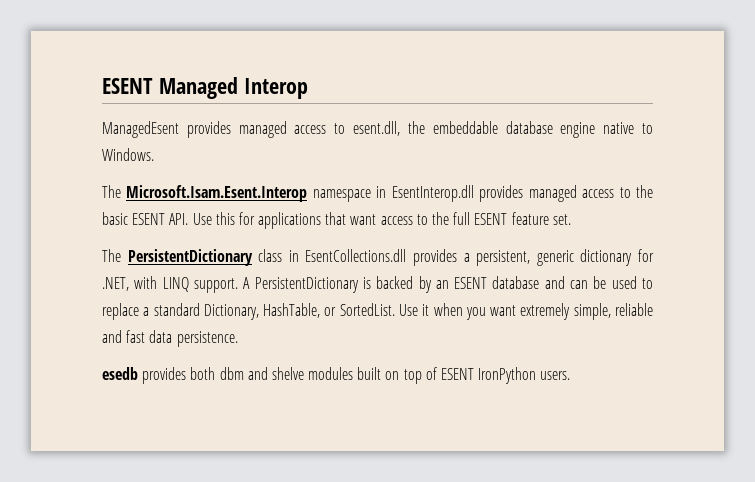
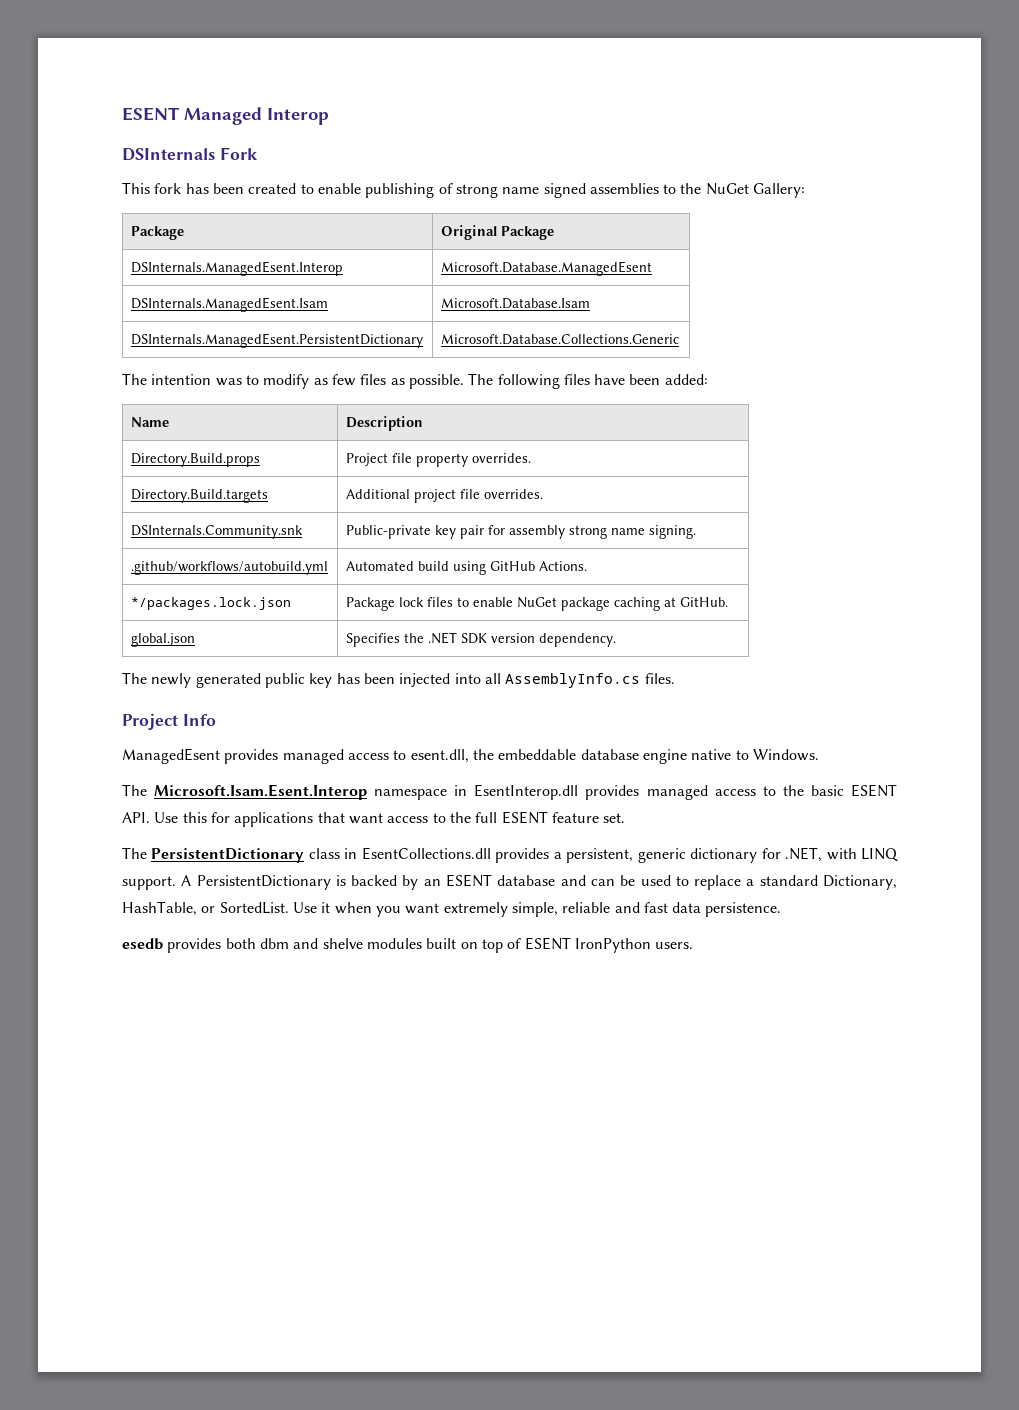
(308, 88) none -> [122,147,258,161] [122,182,806,198] [130,226,184,240] [440,225,554,240] [130,261,343,276] [440,261,652,276] [130,297,328,312] [440,298,590,309] [130,333,423,348] [440,334,679,345] [122,373,708,389] [130,417,169,427] [345,416,423,431] [130,453,260,467] [345,453,531,467] [130,489,268,503] [345,489,543,503] [130,525,303,539] [345,525,696,539] [130,561,328,575] [345,561,587,575] [130,597,291,610] [345,597,728,611] [130,633,195,647] [345,632,616,647] [122,672,675,688] [122,713,216,730] // DSInternals Fork // This fork has been created to enable publishing of strong name signed assemblies to the NuGet Gallery: // Package | Original Package // DSInternals.ManagedEsent.Interop | Microsoft.Database.ManagedEsent // DSInternals.ManagedEsent.Isam | Microsoft.Database.Isam // DSInternals.ManagedEsent.PersistentDictionary | Microsoft.Database.Collections.Generic // The intention was to modify as few files as possible. The following files have been added: // Name | Description // Directory.Build.props | Project file property overrides. // Directory.Build.targets | Additional project file overrides. // DSInternals.Community.snk | Public-private key pair for assembly strong name signing. // .github/workflows/autobuild.yml | Automated build using GitHub Actions. // */packages.lock.json | Package lock files to enable NuGet package caching at GitHub. // global.json | Specifies the .NET SDK version dependency. // The newly generated public key has been injected into all AssemblyInfo.cs files. // Project Info

